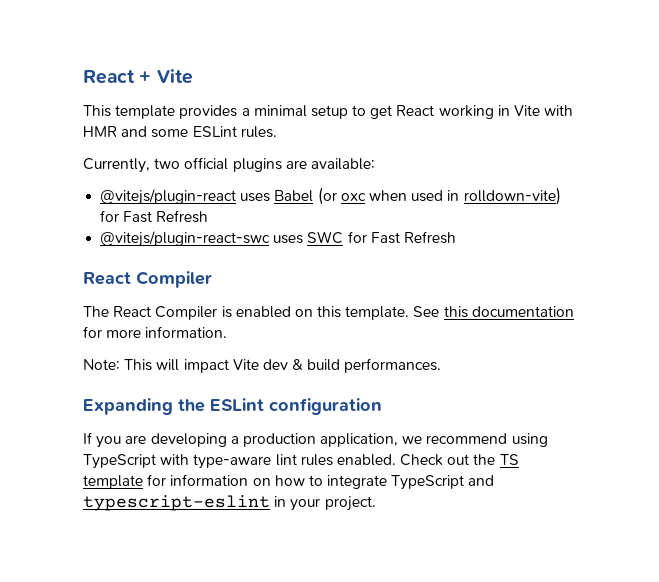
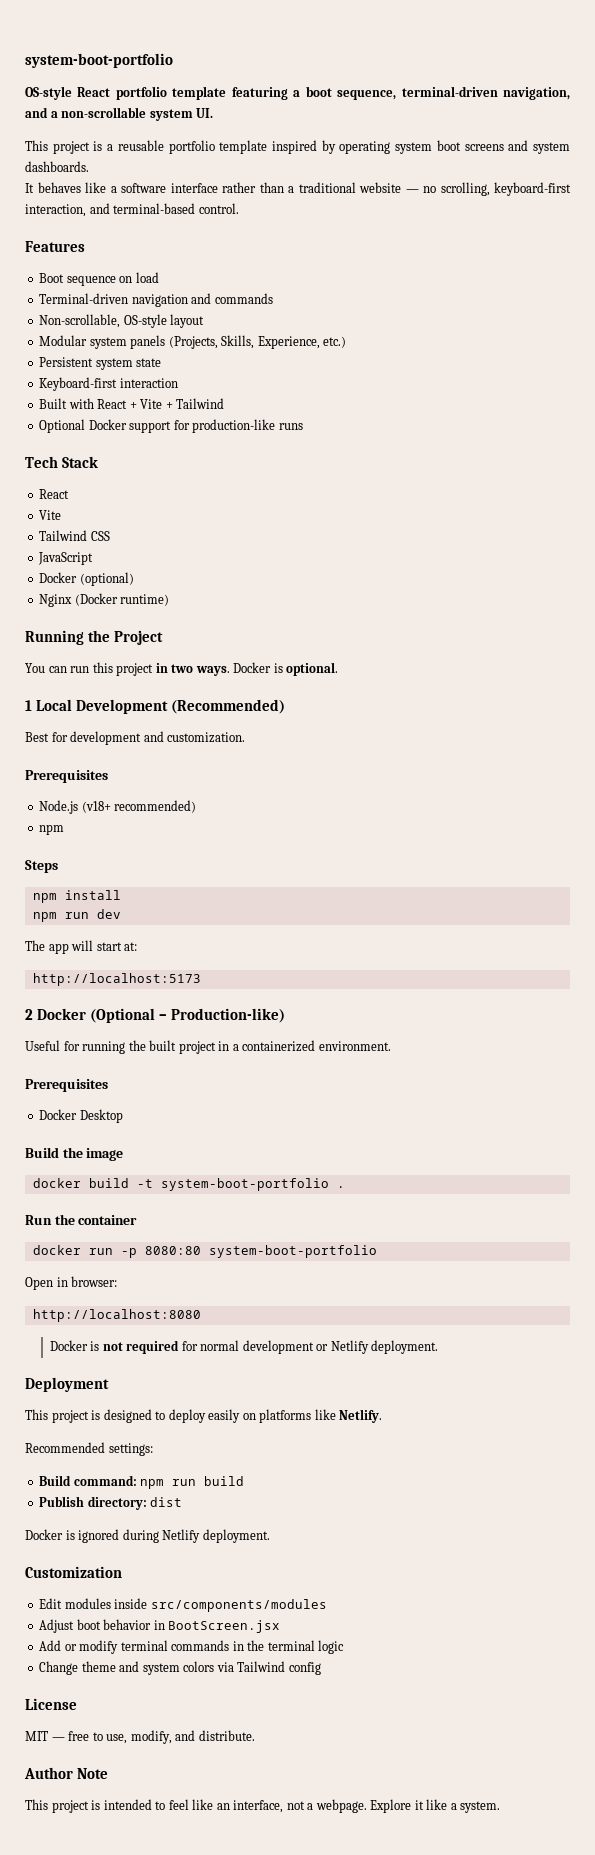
[83,69,193,84] [83,105,574,119] [83,126,277,138] [83,157,375,173] [100,187,561,205] [100,210,209,223] [100,231,456,247] [83,271,212,288] [83,306,574,320] [83,326,228,338] [83,358,442,373] [83,398,382,415] [83,432,548,448] [83,454,519,469] [83,474,495,490] [83,495,376,511] React + Vite // This template provides a minimal setup to get React working in Vite with HMR and some ESLint rules. // Currently, two official plugins are available: // @vitejs/plugin-react uses Babel (or oxc when used in rolldown-vite) for Fast Refresh // @vitejs/plugin-react-swc uses SWC for Fast Refresh // React Compiler // The React Compiler is enabled on this template. See this documentation for more information. // Note: This will impact Vite dev & build performances. // Expanding the ESLint configuration // If you are developing a production application, we recommend using TypeScript with type-aware lint rules enabled. Check out the TS template for information on how to integrate TypeScript and typescript-eslint in your project. -> [25,53,173,68] [25,86,570,100] [25,107,214,121] [25,140,570,154] [25,161,89,172] [25,182,571,196] [25,203,239,217] [25,241,85,252] [39,272,159,286] [39,293,273,307] [39,314,205,328] [39,335,347,349] [39,357,162,370] [39,377,178,391] [39,398,225,409] [39,419,303,433] [25,456,98,468] [39,489,70,499] [39,510,62,520] [39,530,110,541] [38,552,94,565] [39,572,134,586] [39,593,170,607] [25,630,163,645] [25,662,339,676] [25,699,285,714] [25,731,246,745] [25,770,108,783] [39,800,197,814] [39,824,65,835] [25,860,58,873] [32,890,121,903] [32,909,121,922] [25,940,138,954] [32,973,201,986] [25,1008,285,1023] [25,1040,391,1054] [25,1079,108,1092] [39,1109,123,1123] [25,1147,124,1161] [32,1178,345,1191] [25,1214,138,1225] [32,1245,377,1258] [25,1276,118,1290] [32,1309,201,1322] [49,1340,439,1354] [25,1377,109,1392] [25,1409,383,1423] [25,1442,153,1456] [39,1475,245,1489] [39,1496,183,1510] [25,1529,270,1543] [25,1566,122,1578] [39,1598,327,1612] [39,1619,281,1633] [39,1640,345,1654] [39,1661,321,1675] [25,1698,77,1710] [25,1730,255,1744] [24,1767,108,1779] [25,1799,501,1813] system-boot-portfolio // OS-style React portfolio template featuring a boot sequence, terminal-driven navigation, and a non-scrollable system UI. // This project is a reusable portfolio template inspired by operating system boot screens and system dashboards. // It behaves like a software interface rather than a traditional website — no scrolling, keyboard-first interaction, and terminal-based control. // Features // Boot sequence on load // Terminal-driven navigation and commands // Non-scrollable, OS-style layout // Modular system panels (Projects, Skills, Experience, etc.) // Persistent system state // Keyboard-first interaction // Built with React + Vite + Tailwind // Optional Docker support for production-like runs // Tech Stack // React // Vite // Tailwind CSS // JavaScript // Docker (optional) // Nginx (Docker runtime) // Running the Project // You can run this project in two ways. Docker is optional. // 1 Local Development (Recommended) // Best for development and customization. // Prerequisites // Node.js (v18+ recommended) // npm // Steps // npm install // npm run dev // The app will start at: // http://localhost:5173 // 2 Docker (Optional – Production-like) // Useful for running the built project in a containerized environment. // Prerequisites // Docker Desktop // Build the image // docker build -t system-boot-portfolio . // Run the container // docker run -p 8080:80 system-boot-portfolio // Open in browser: // http://localhost:8080 // Docker is not required for normal development or Netlify deployment. // Deployment // This project is designed to deploy easily on platforms like Netlify. // Recommended settings: // Build command: npm run build // Publish directory: dist // Docker is ignored during Netlify deployment. // Customization // Edit modules inside src/components/modules // Adjust boot behavior in BootScreen.jsx // Add or modify terminal commands in the terminal logic // Change theme and system colors via Tailwind config // License // MIT — free to use, modify, and distribute. // Author Note // This project is intended to feel like an interface, not a webpage. Explore it like a system.

